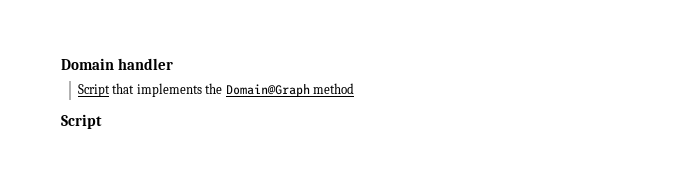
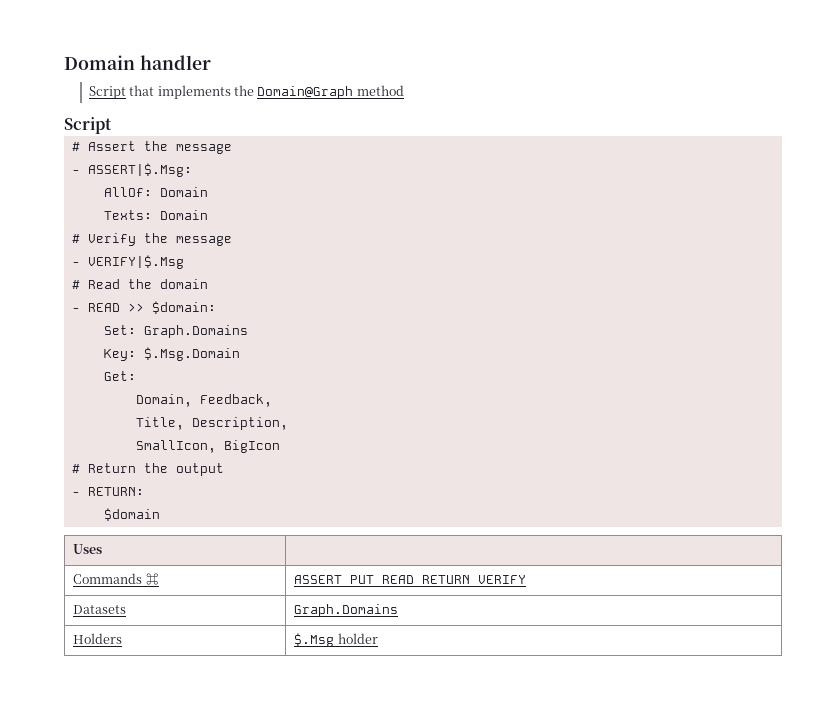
(102, 121) none -> [71,141,232,154] [71,163,192,177] [103,187,208,197] [103,210,208,220] [71,233,232,246] [71,255,184,269] [71,279,208,289] [71,301,216,314] [103,325,248,338] [103,347,240,361] [103,371,136,381] [135,394,272,407] [135,417,288,430] [135,440,280,453] [71,463,224,476] [71,487,144,496] [103,508,160,521] [73,544,103,554] [73,573,159,585] [294,575,527,584] [73,605,127,614] [294,604,399,617] [73,633,123,644] [294,633,378,647] // # Assert the message // - ASSERT|$.Msg: // AllOf: Domain // Texts: Domain // # Verify the message // - VERIFY|$.Msg // # Read the domain // - READ >> $domain: // Set: Graph.Domains // Key: $.Msg.Domain // Get: // Domain, Feedback, // Title, Description, // SmallIcon, BigIcon // # Return the output // - RETURN: // $domain // Uses | // Commands ⌘ | ASSERT PUT READ RETURN VERIFY // Datasets | Graph.Domains // Holders | $.Msg holder

